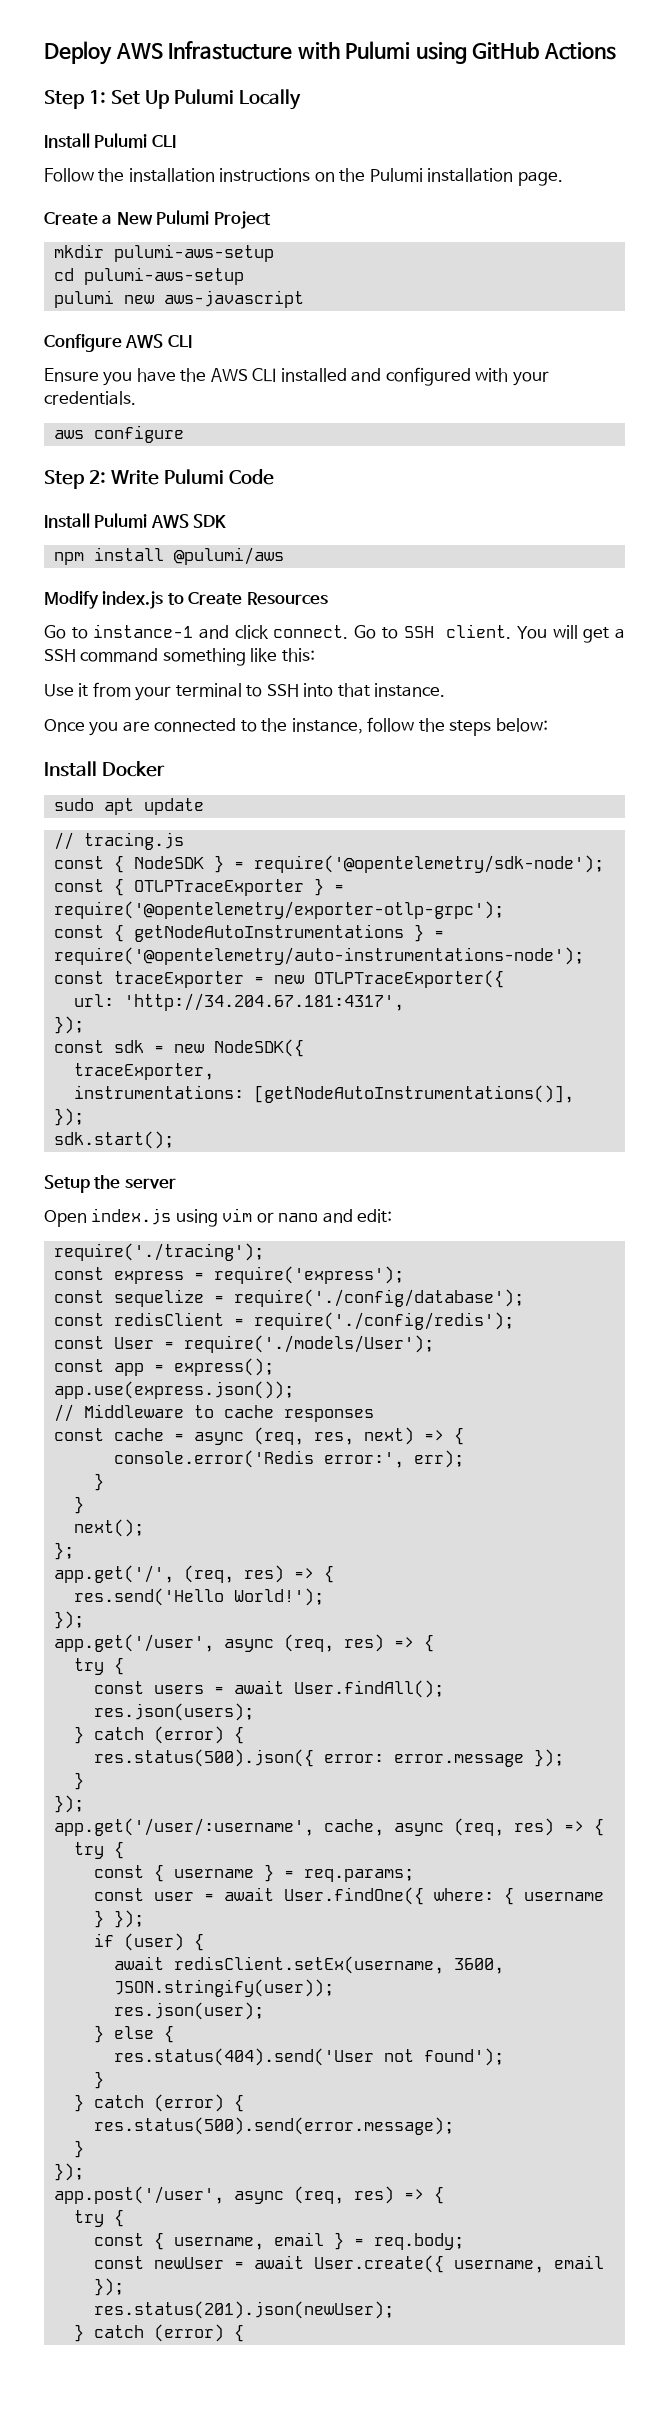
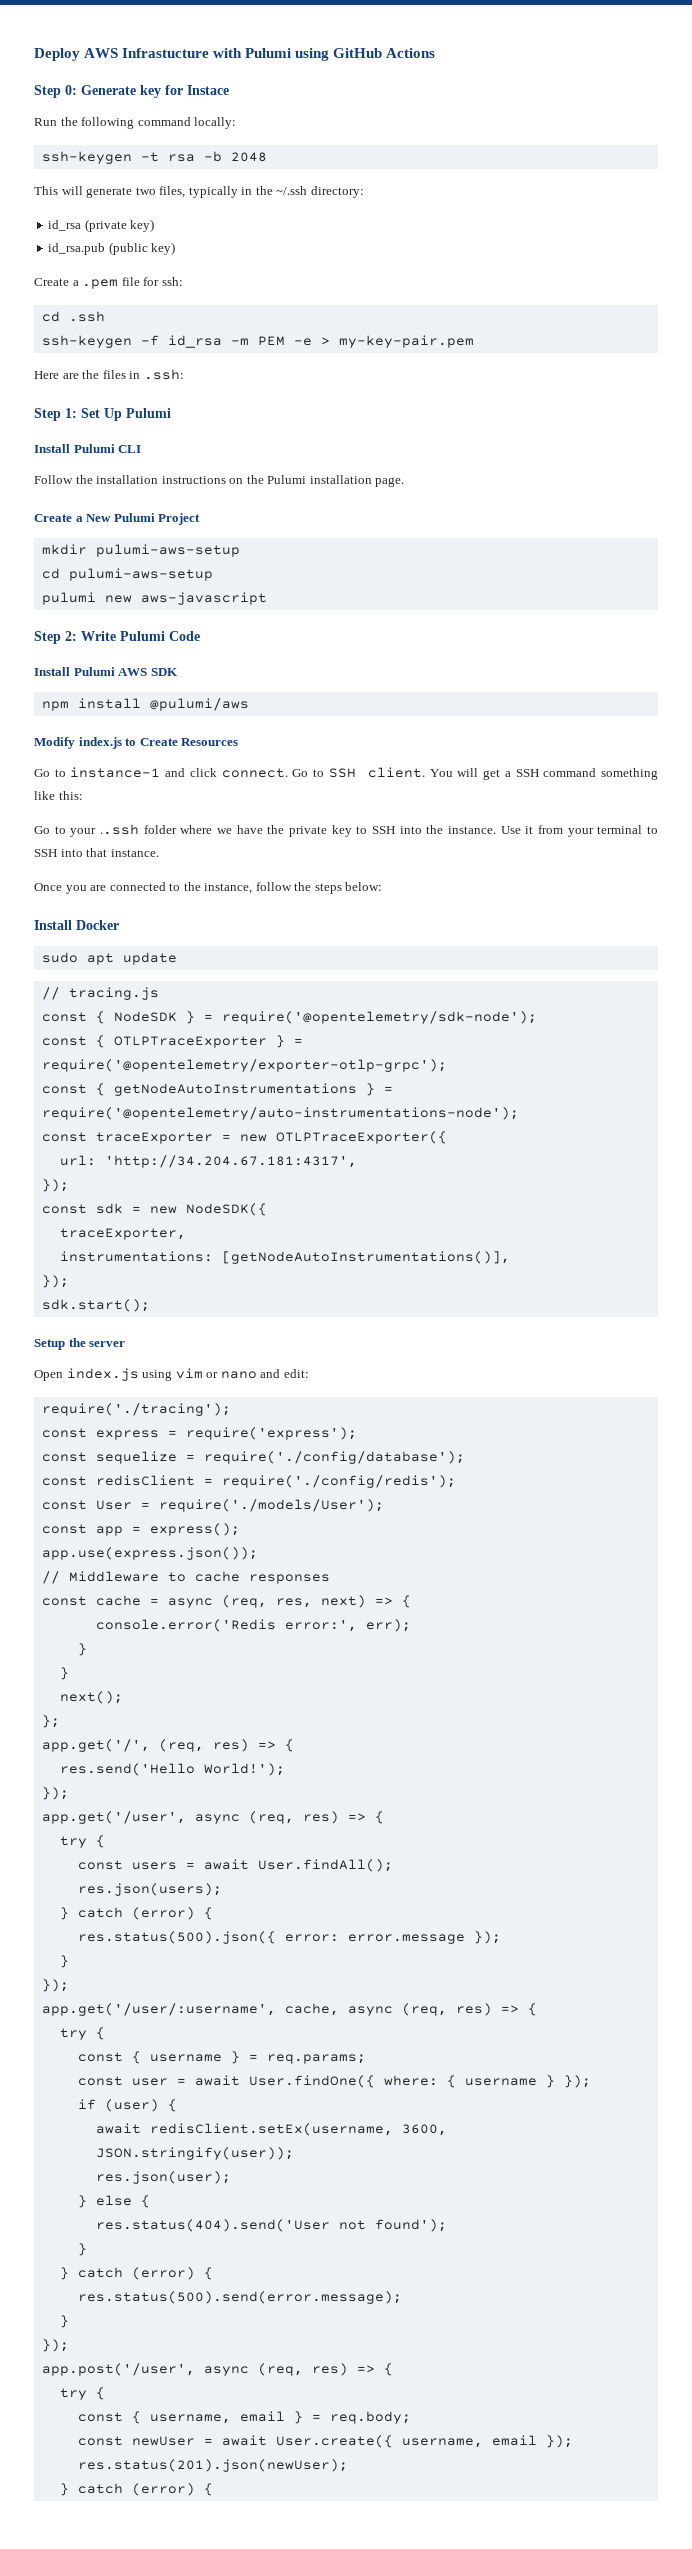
(616, 51) none -> [34,85,229,98] [34,117,237,129] [41,151,267,164] [34,186,364,198] [48,219,155,232] [48,242,176,255] [34,277,183,289] [41,311,105,322] [41,335,474,348] [34,369,184,380] // Step 0: Generate key for Instace // Run the following command locally: // ssh-keygen -t rsa -b 2048 // This will generate two files, typically in the ~/.ssh directory: // id_rsa (private key) // id_rsa.pub (public key) // Create a .pem file for ssh: // cd .ssh // ssh-keygen -f id_rsa -m PEM -e > my-key-pair.pem // Here are the files in .ssh:
[238,89,301,110] Locally -> (171, 413) none
[44,334,192,352] [44,367,549,386] [44,391,136,405] [53,425,184,443] // Configure AWS CLI // Ensure you have the AWS CLI installed and configured with your credentials. // aws configure -> (267, 598) none
(315, 655) none -> [34,824,497,837] Go to your ..ssh folder where we have the private key to SSH into the instance.

